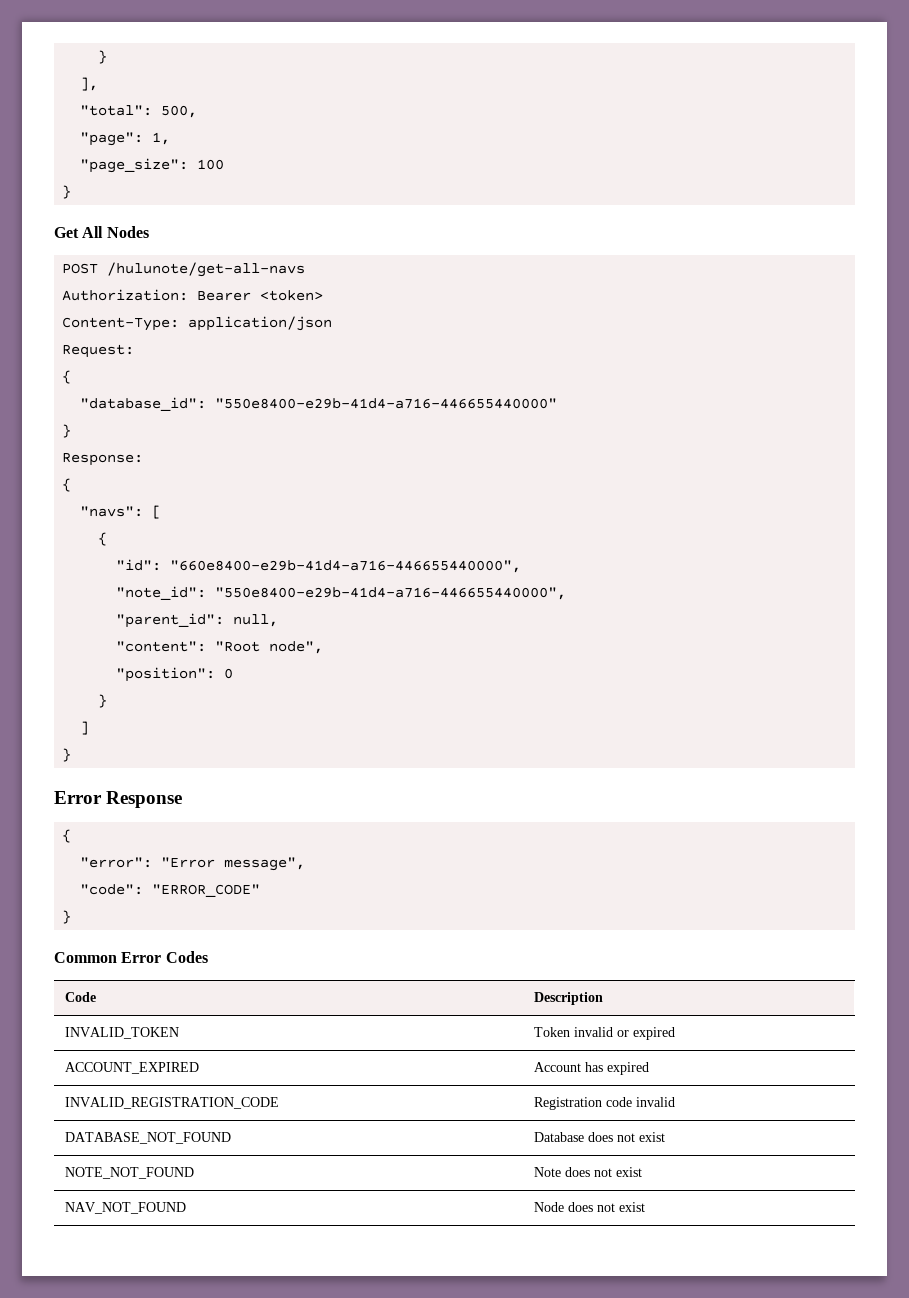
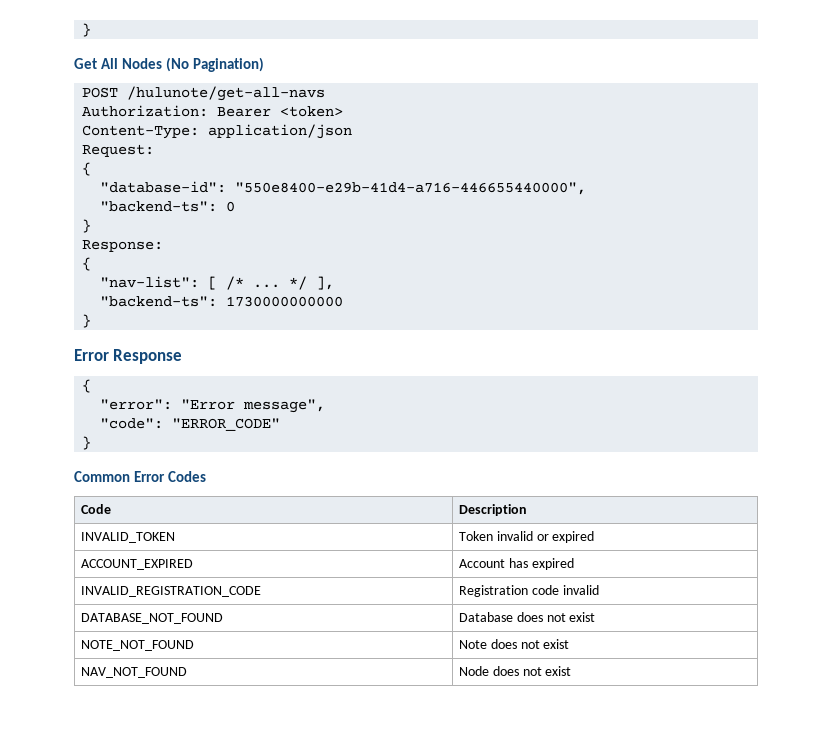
[98,50,108,64] [80,77,99,91] [80,105,198,118] [80,132,171,146] [80,158,225,173] [62,185,72,199] } // ], // "total": 500, // "page": 1, // "page_size": 100 // } -> [82,23,92,37] }
(149, 232) none -> [166,57,265,72] (No Pagination)
[80,397,558,411] "database_id": "550e8400-e29b-41d4-a716-446655440000" -> [100,181,587,195] [100,201,236,212] "database-id": "550e8400-e29b-41d4-a716-446655440000", // "backend-ts": 0
[80,506,144,517] "navs": -> [100,276,200,288] "nav-list":
[98,532,108,546] [116,559,522,573] [116,586,567,600] [116,613,279,628] [116,641,324,654] [116,667,234,682] [98,694,108,708] [80,721,90,735] // { // "id": "660e8400-e29b-41d4-a716-446655440000", // "note_id": "550e8400-e29b-41d4-a716-446655440000", // "parent_id": null, // "content": "Root node", // "position": 0 // } // ] -> [226,276,335,290] [100,296,344,307] /* ... */ ], // "backend-ts": 1730000000000

